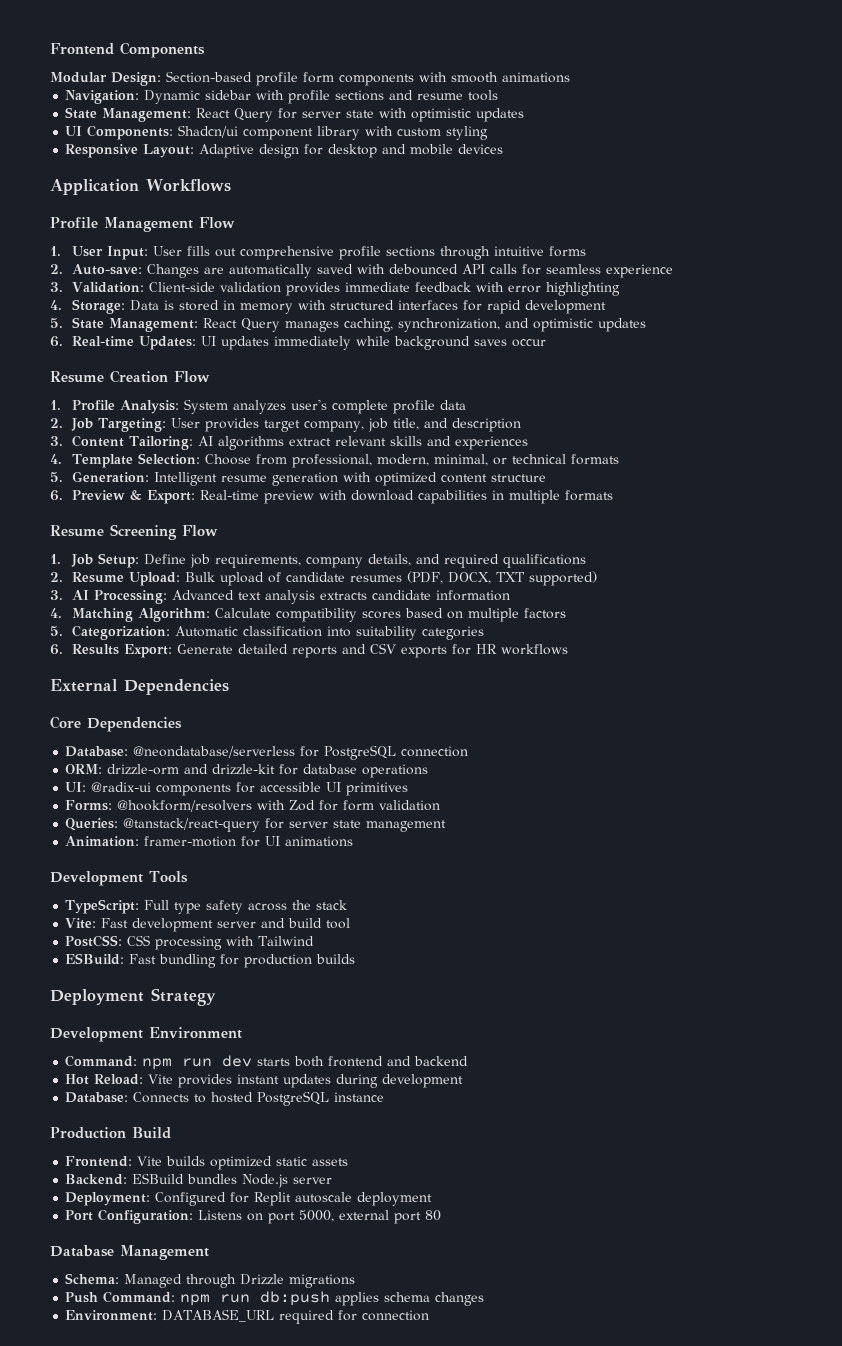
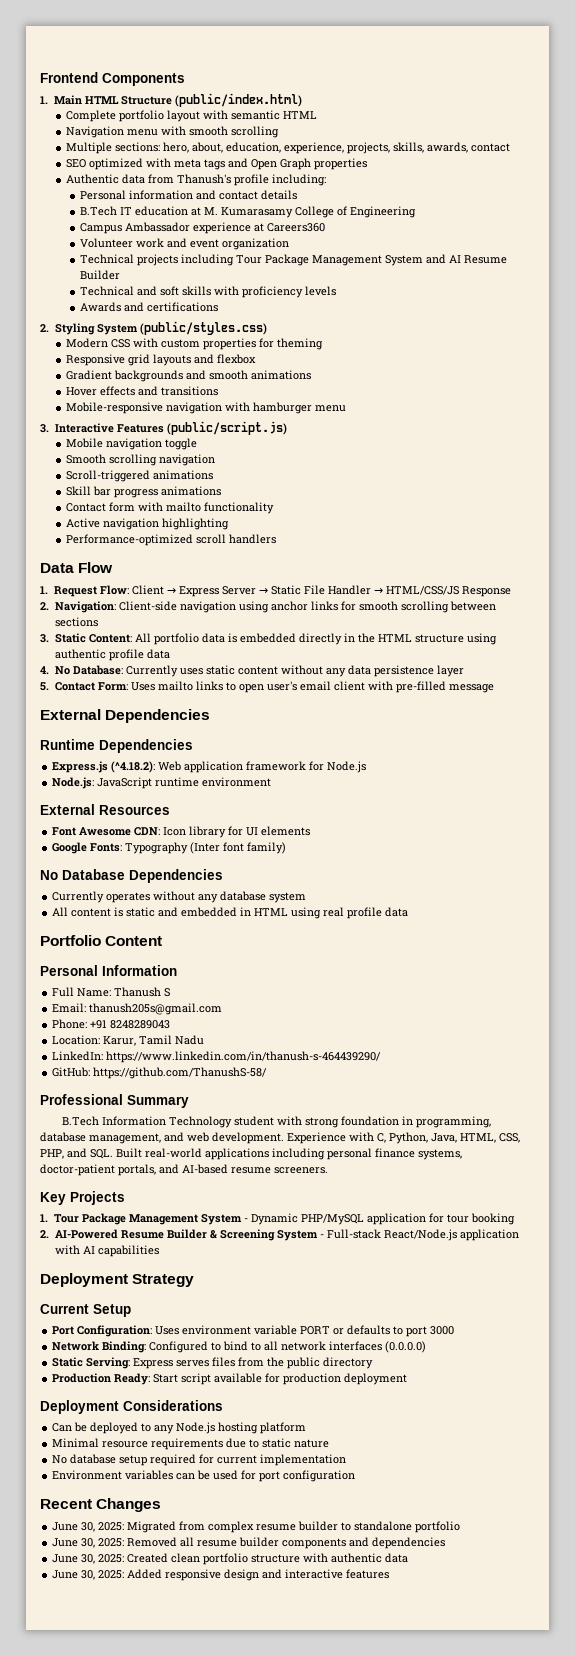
[50,71,570,86] [65,90,499,104] [65,107,525,122] [65,125,489,140] [65,144,504,158] [50,179,231,195] [50,217,235,232] [50,246,587,260] [50,264,674,278] [50,282,621,296] [50,299,607,314] [50,317,647,332] [50,336,547,350] [50,370,210,383] [50,399,467,414] [50,418,522,432] [50,435,529,450] [50,453,620,468] [50,471,547,486] [50,490,614,504] [50,524,218,540] [50,553,587,568] [50,571,598,586] [50,590,511,604] [50,608,567,622] [50,625,485,640] [50,643,569,658] Modular Design: Section-based profile form components with smooth animations // Navigation: Dynamic sidebar with profile sections and resume tools // State Management: React Query for server state with optimistic updates // UI Components: Shadcn/ui component library with custom styling // Responsive Layout: Adaptive design for desktop and mobile devices // Application Workflows // Profile Management Flow // 1. User Input: User fills out comprehensive profile sections through intuitive forms // 2. Auto-save: Changes are automatically saved with debounced API calls for seamless experience // 3. Validation: Client-side validation provides immediate feedback with error highlighting // 4. Storage: Data is stored in memory with structured interfaces for rapid development // 5. State Management: React Query manages caching, synchronization, and optimistic updates // 6. Real-time Updates: UI updates immediately while background saves occur // Resume Creation Flow // 1. Profile Analysis: System analyzes user's complete profile data // 2. Job Targeting: User provides target company, job title, and description // 3. Content Tailoring: AI algorithms extract relevant skills and experiences // 4. Template Selection: Choose from professional, modern, minimal, or technical formats // 5. Generation: Intelligent resume generation with optimized content structure // 6. Preview & Export: Real-time preview with download capabilities in multiple formats // Resume Screening Flow // 1. Job Setup: Define job requirements, company details, and required qualifications // 2. Resume Upload: Bulk upload of candidate resumes (PDF, DOCX, TXT supported) // 3. AI Processing: Advanced text analysis extracts candidate information // 4. Matching Algorithm: Calculate compatibility scores based on multiple factors // 5. Categorization: Automatic classification into suitability categories // 6. Results Export: Generate detailed reports and CSV exports for HR workflows -> [40,93,303,107] [66,110,318,122] [66,126,280,138] [66,142,511,154] [66,158,368,170] [66,174,327,186] [80,190,298,200] [80,206,417,218] [80,222,326,234] [80,238,290,250] [80,254,508,266] [80,270,121,280] [80,286,337,298] [80,302,219,312] [40,321,267,335] [66,338,324,350] [66,354,257,366] [66,370,312,382] [66,386,219,396] [66,402,347,414] [40,421,287,435] [66,438,198,450] [66,454,216,466] [66,470,214,482] [66,486,222,498] [66,502,275,514] [66,518,230,530] [66,534,277,546] [40,562,114,573] [40,585,512,597] [40,601,496,613] [54,617,98,627] [40,633,497,645] [54,649,170,661] [40,665,464,677] [40,681,494,693] 1. Main HTML Structure (public/index.html) // Complete portfolio layout with semantic HTML // Navigation menu with smooth scrolling // Multiple sections: hero, about, education, experience, projects, skills, awards, contact // SEO optimized with meta tags and Open Graph properties // Authentic data from Thanush's profile including: // Personal information and contact details // B.Tech IT education at M. Kumarasamy College of Engineering // Campus Ambassador experience at Careers360 // Volunteer work and event organization // Technical projects including Tour Package Management System and AI Resume Builder // Technical and soft skills with proficiency levels // Awards and certifications // 2. Styling System (public/styles.css) // Modern CSS with custom properties for theming // Responsive grid layouts and flexbox // Gradient backgrounds and smooth animations // Hover effects and transitions // Mobile-responsive navigation with hamburger menu // 3. Interactive Features (public/script.js) // Mobile navigation toggle // Smooth scrolling navigation // Scroll-triggered animations // Skill bar progress animations // Contact form with mailto functionality // Active navigation highlighting // Performance-optimized scroll handlers // Data Flow // 1. Request Flow: Client → Express Server → Static File Handler → HTML/CSS/JS Response // 2. Navigation: Client-side navigation using anchor links for smooth scrolling between sections // 3. Static Content: All portfolio data is embedded directly in the HTML structure using authentic profile data // 4. No Database: Currently uses static content without any data persistence layer // 5. Contact Form: Uses mailto links to open user's email client with pre-filled message
[50,716,182,732] [65,745,469,760] [65,764,429,778] [65,782,409,796] [65,800,441,812] [65,818,447,832] [65,836,354,847] [50,871,188,886] [65,899,348,914] [65,918,351,932] [65,935,315,950] [65,953,356,968] [50,988,216,1006] [50,1027,242,1042] [65,1055,469,1070] [65,1074,464,1088] [65,1091,385,1106] [50,1127,171,1139] [65,1156,349,1170] [65,1173,333,1188] [65,1192,433,1206] [65,1209,442,1224] [50,1245,209,1260] [65,1273,356,1288] [65,1291,485,1306] [65,1309,430,1324] Core Dependencies // Database: @neondatabase/serverless for PostgreSQL connection // ORM: drizzle-orm and drizzle-kit for database operations // UI: @radix-ui components for accessible UI primitives // Forms: @hookform/resolvers with Zod for form validation // Queries: @tanstack/react-query for server state management // Animation: framer-motion for UI animations // Development Tools // TypeScript: Full type safety across the stack // Vite: Fast development server and build tool // PostCSS: CSS processing with Tailwind // ESBuild: Fast bundling for production builds // Deployment Strategy // Development Environment // Command: npm run dev starts both frontend and backend // Hot Reload: Vite provides instant updates during development // Database: Connects to hosted PostgreSQL instance // Production Build // Frontend: Vite builds optimized static assets // Backend: ESBuild bundles Node.js server // Deployment: Configured for Replit autoscale deployment // Port Configuration: Listens on port 5000, external port 80 // Database Management // Schema: Managed through Drizzle migrations // Push Command: npm run db:push applies schema changes // Environment: DATABASE_URL required for connection -> [40,739,193,753] [52,761,367,773] [52,777,272,789] [40,804,170,815] [52,826,311,838] [52,842,287,854] [40,869,223,883] [52,891,307,903] [52,907,409,919] [40,935,163,946] [40,965,177,976] [52,987,171,997] [52,1003,223,1015] [52,1019,171,1029] [52,1035,205,1046] [52,1051,382,1063] [52,1067,268,1079] [40,1094,189,1108] [61,1116,491,1128] [40,1132,520,1144] [40,1148,462,1160] [40,1164,328,1176] [40,1191,125,1205] [40,1213,516,1225] [40,1229,519,1241] [54,1245,159,1257] [40,1273,195,1287] [40,1304,131,1317] [52,1325,455,1337] [52,1341,427,1353] [52,1357,374,1369] [52,1373,408,1385] [40,1400,223,1414] [52,1422,307,1434] [52,1438,330,1450] [52,1454,347,1466] [52,1470,356,1482] [40,1498,162,1512] [52,1521,461,1533] [52,1537,446,1549] [52,1553,409,1565] [52,1569,390,1581] Runtime Dependencies // Express.js (^4.18.2): Web application framework for Node.js // Node.js: JavaScript runtime environment // External Resources // Font Awesome CDN: Icon library for UI elements // Google Fonts: Typography (Inter font family) // No Database Dependencies // Currently operates without any database system // All content is static and embedded in HTML using real profile data // Portfolio Content // Personal Information // Full Name: Thanush S // Email: thanush205s@gmail.com // Phone: +91 8248289043 // Location: Karur, Tamil Nadu // LinkedIn: https://www.linkedin.com/in/thanush-s-464439290/ // GitHub: https://github.com/ThanushS-58/ // Professional Summary // B.Tech Information Technology student with strong foundation in programming, database management, and web development. Experience with C, Python, Java, HTML, CSS, PHP, and SQL. Built real-world applications including personal finance systems, doctor-patient portals, and AI-based resume screeners. // Key Projects // 1. Tour Package Management System - Dynamic PHP/MySQL application for tour booking // 2. AI-Powered Resume Builder & Screening System - Full-stack React/Node.js application with AI capabilities // Deployment Strategy // Current Setup // Port Configuration: Uses environment variable PORT or defaults to port 3000 // Network Binding: Configured to bind to all network interfaces (0.0.0.0) // Static Serving: Express serves files from the public directory // Production Ready: Start script available for production deployment // Deployment Considerations // Can be deployed to any Node.js hosting platform // Minimal resource requirements due to static nature // No database setup required for current implementation // Environment variables can be used for port configuration // Recent Changes // June 30, 2025: Migrated from complex resume builder to standalone portfolio // June 30, 2025: Removed all resume builder components and dependencies // June 30, 2025: Created clean portfolio structure with authentic data // June 30, 2025: Added responsive design and interactive features

